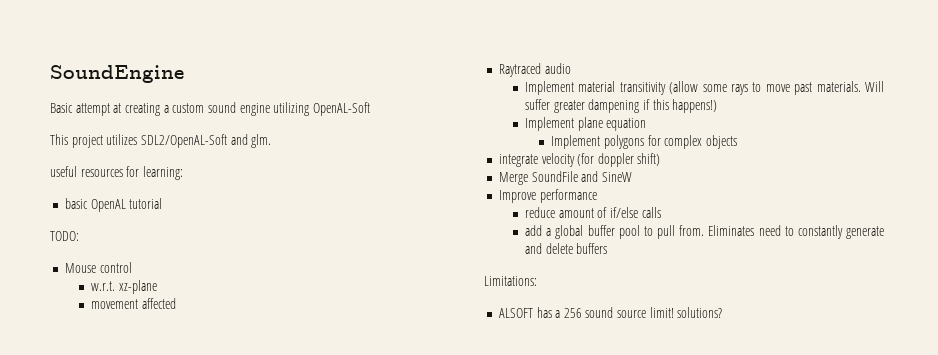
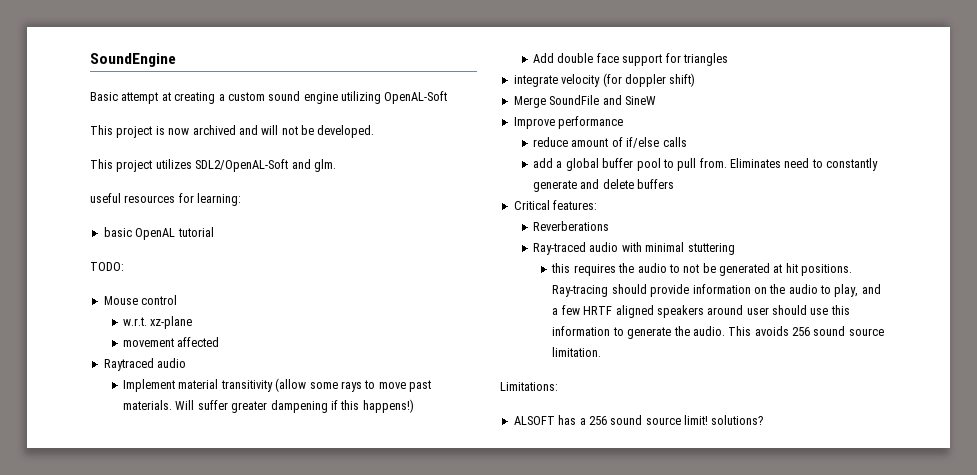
(370, 109) none -> [90,125,375,138] // This project is now archived and will not be developed.
[525,117,647,131] [551,135,737,149] Implement plane equation // Implement polygons for complex objects -> [533,53,728,66] Add double face support for triangles
(608, 248) none -> [513,200,598,210] [533,221,610,231] [533,242,735,255] [551,263,853,276] [552,284,881,297] [552,305,850,318] [552,326,884,339] [552,347,602,357] // Critical features: // Reverberations // Ray-traced audio with minimal stuttering // this requires the audio to not be generated at hit positions. Ray-tracing should provide information on the audio to play, and a few HRTF aligned speakers around user should use this information to generate the audio. This avoids 256 sound source limitation.

